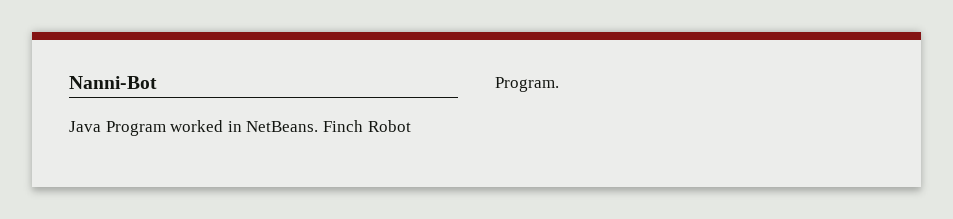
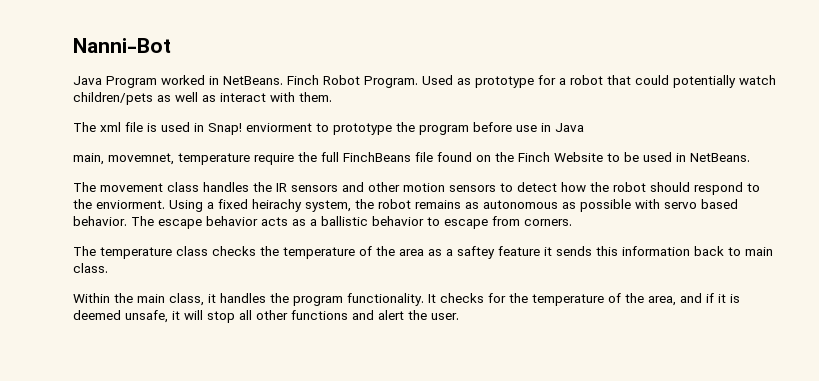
(559, 84) none -> [422,75,776,88] [73,92,332,105] [73,122,584,135] [73,152,750,165] [73,182,760,195] [73,199,738,212] [73,216,572,229] [73,246,773,259] [73,263,108,273] [73,293,740,306] [73,310,459,323] Used as prototype for a robot that could potentially watch children/pets as well as interact with them. // The xml file is used in Snap! enviorment to prototype the program before use in Java // main, movemnet, temperature require the full FinchBeans file found on the Finch Website to be used in NetBeans. // The movement class handles the IR sensors and other motion sensors to detect how the robot should respond to the enviorment. Using a fixed heirachy system, the robot remains as autonomous as possible with servo based behavior. The escape behavior acts as a ballistic behavior to escape from corners. // The temperature class checks the temperature of the area as a saftey feature it sends this information back to main class. // Within the main class, it handles the program functionality. It checks for the temperature of the area, and if it is deemed unsafe, it will stop all other functions and alert the user.

